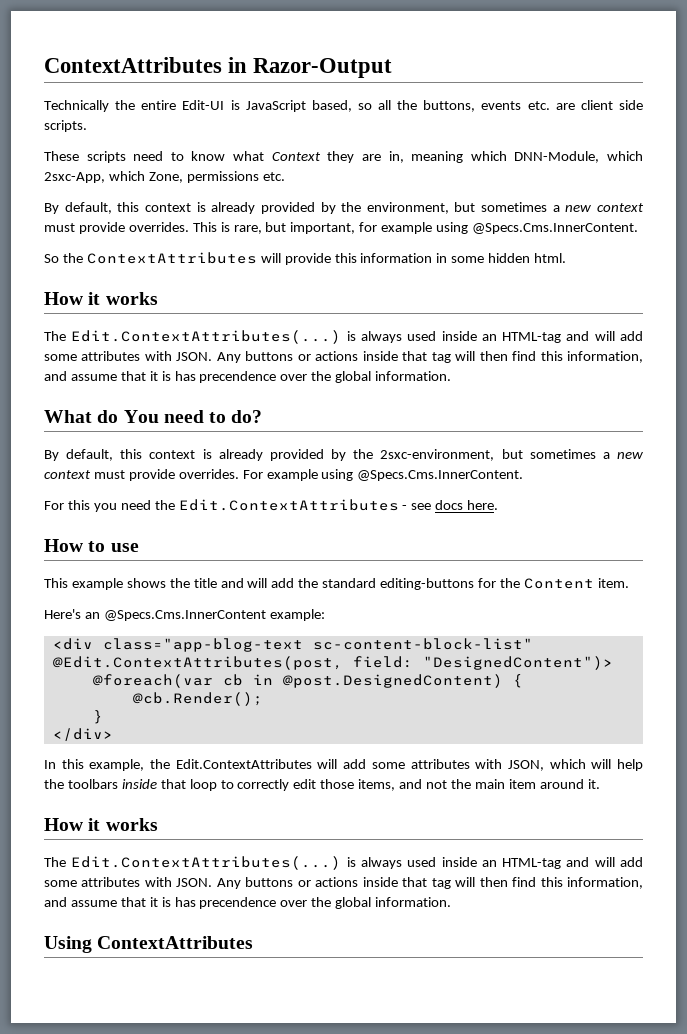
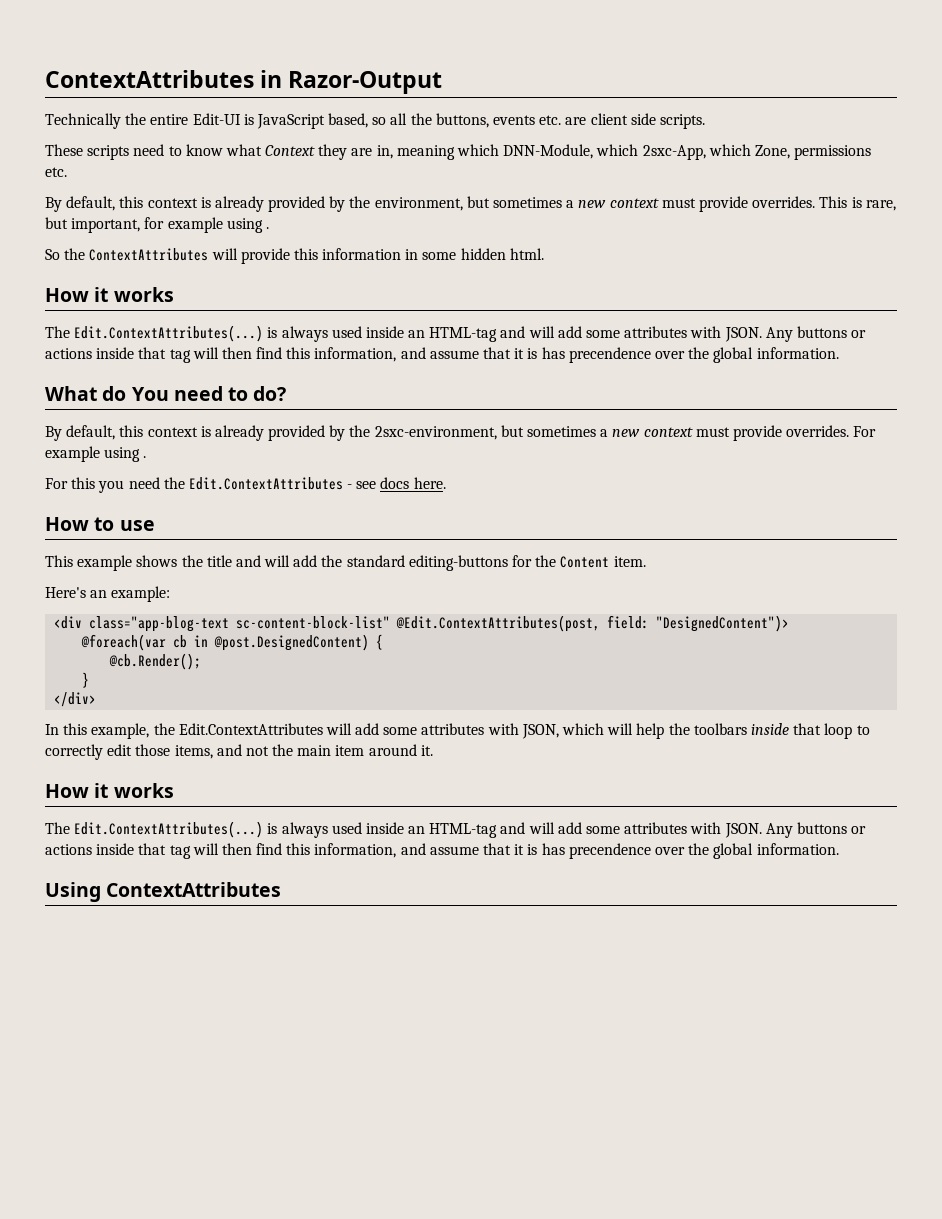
[472,223,639,234] @Specs.Cms.InnerContent. -> [265,227,269,229] .
[357,470,524,481] @Specs.Cms.InnerContent. -> [143,456,147,458] .
[103,610,266,621] @Specs.Cms.InnerContent -> (108, 594) none

